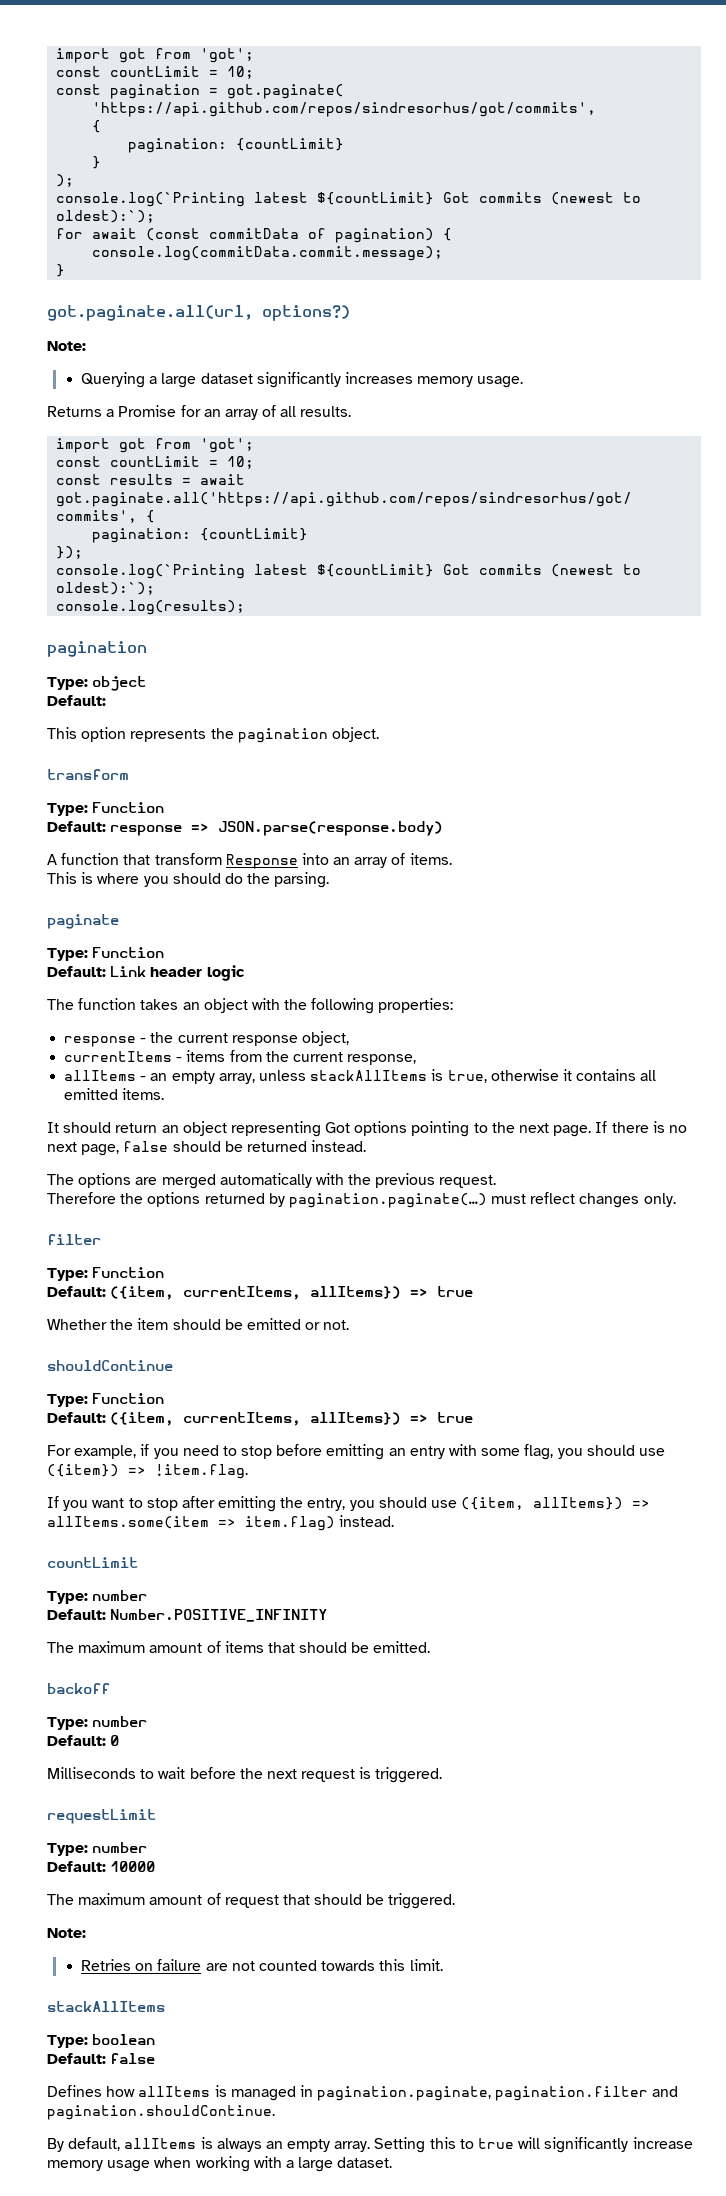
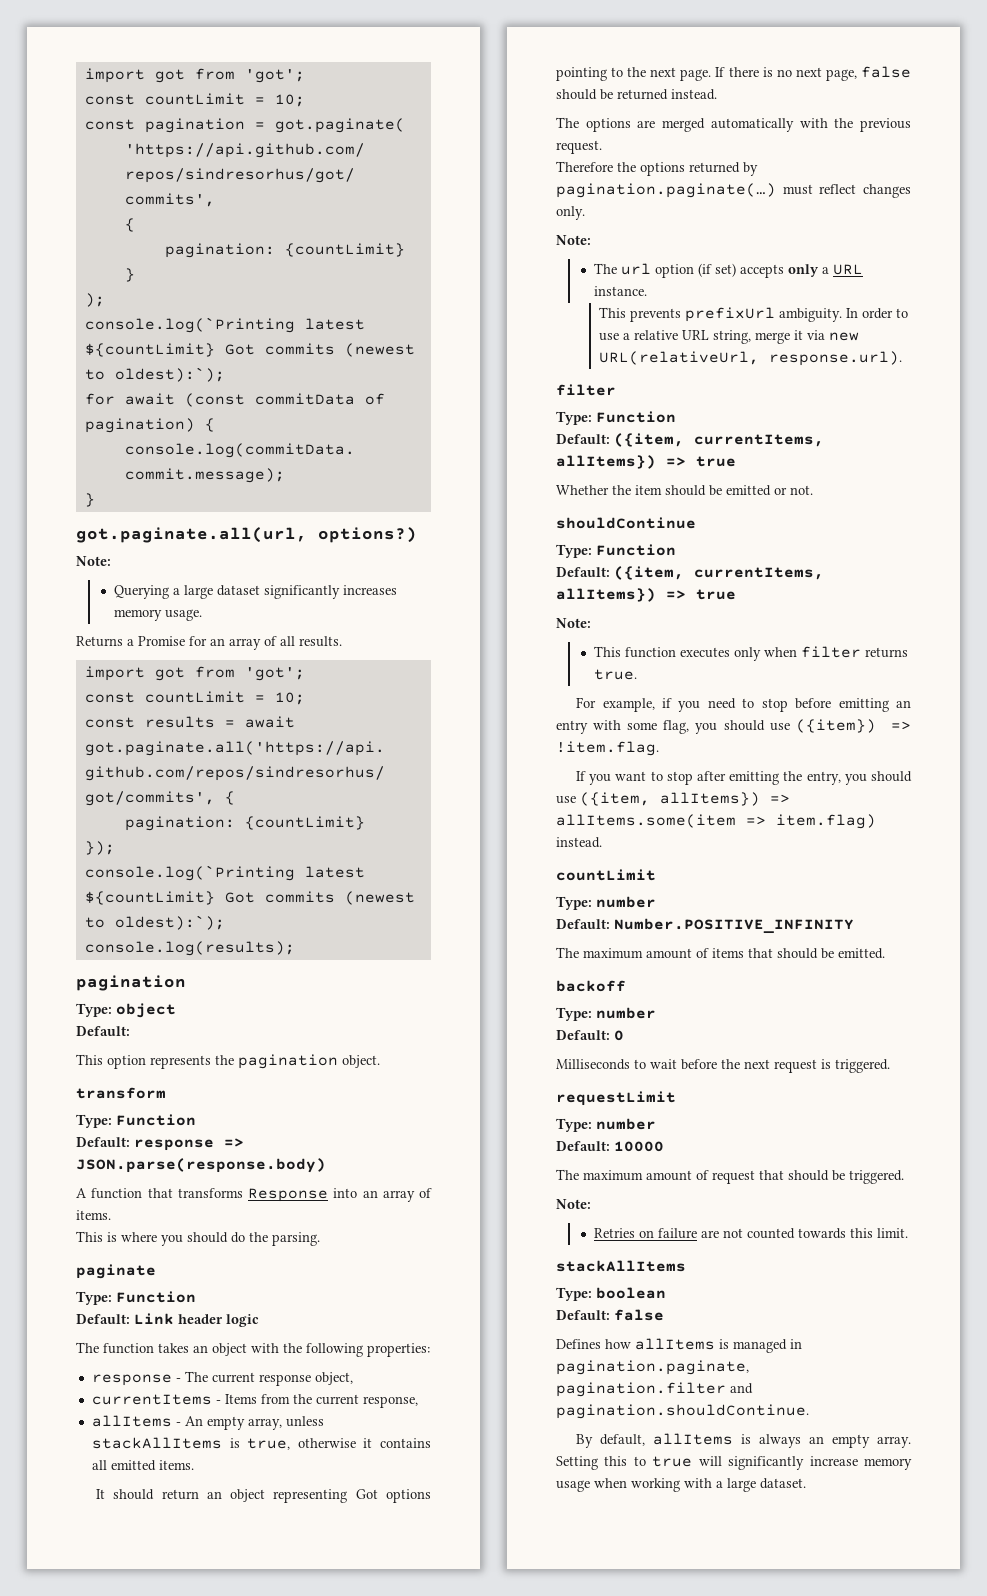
[154,853,222,865] transform -> [177,1188,243,1198] transforms
[150,1032,174,1043] the -> [184,1371,208,1382] The
[186,1050,226,1062] items -> [224,1394,257,1404] Items
[150,1073,168,1081] an -> [184,1416,203,1426] An
(676, 1200) none -> [556,235,591,245] [593,263,863,278] [593,286,647,296] [599,307,909,322] [599,330,860,344] [599,351,903,366] // Note: // The url option (if set) accepts only a URL instance. // This prevents prefixUrl ambiguity. In order to use a relative URL string, merge it via new URL(relativeUrl, response.url).
(474, 1417) none -> [556,618,591,628] [593,646,908,661] [593,669,637,680] // Note: // This function executes only when filter returns true.

